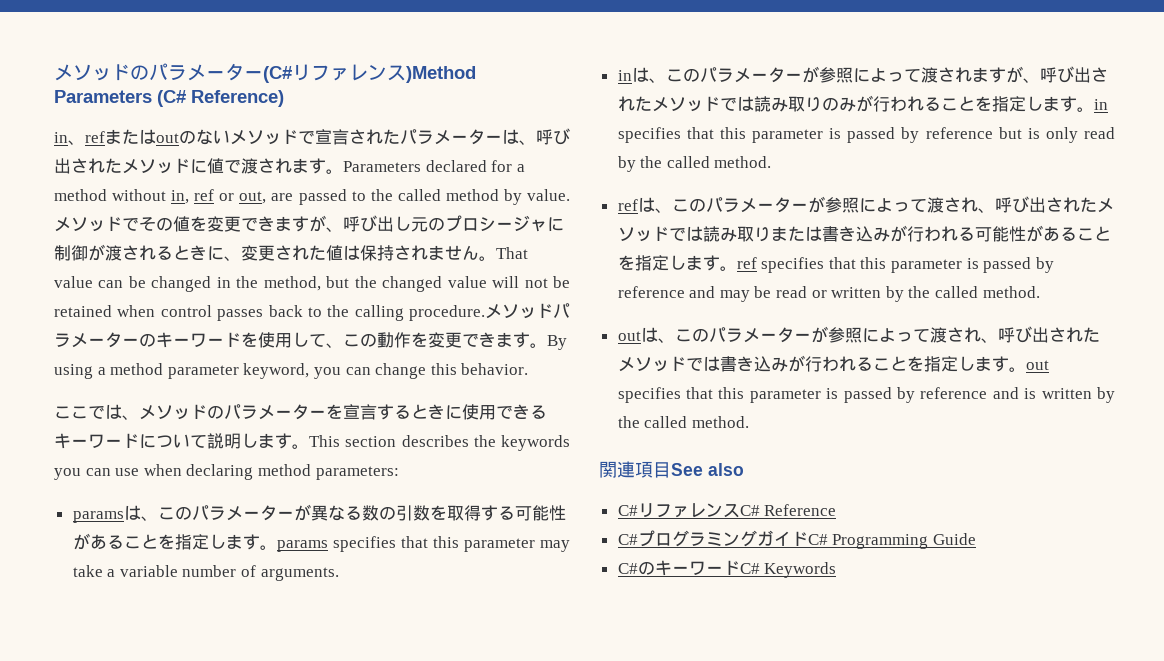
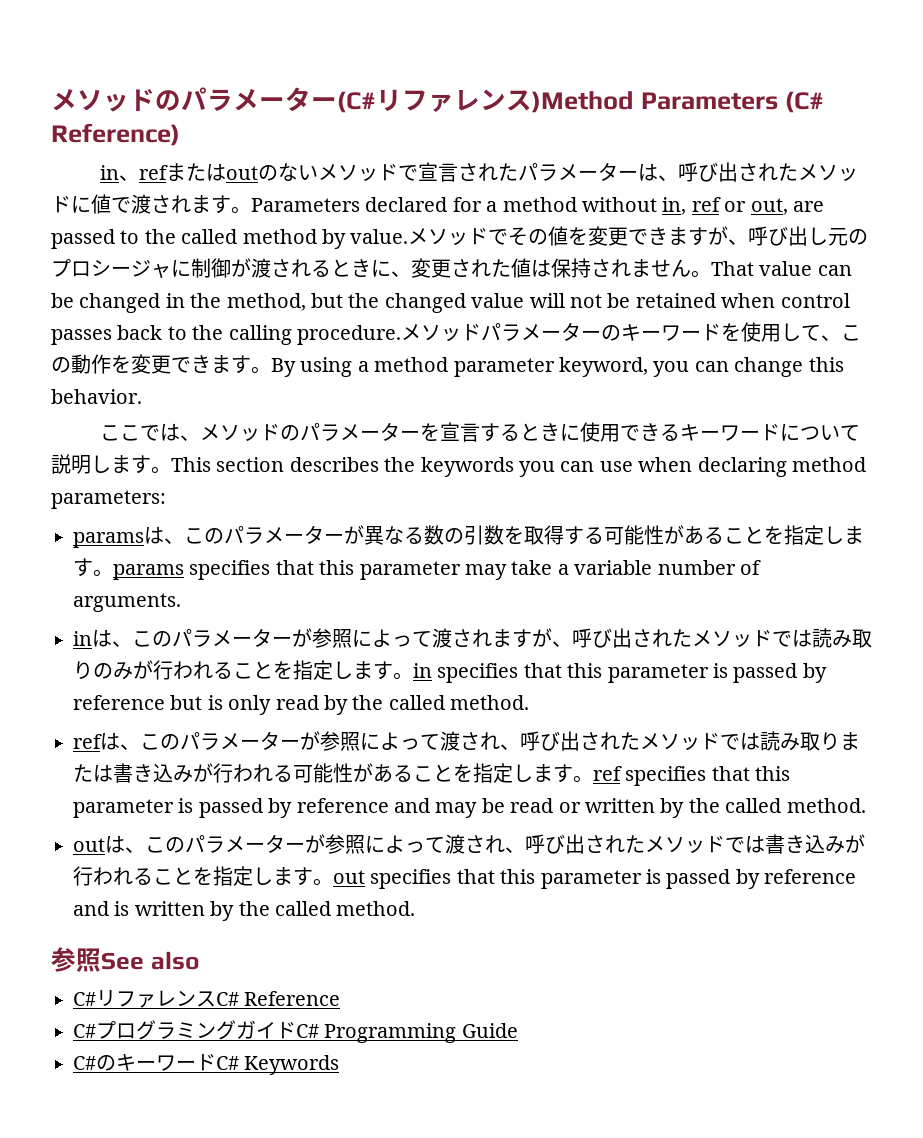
[599,461,671,478] 関連項目 -> [51,947,101,972] 参照

